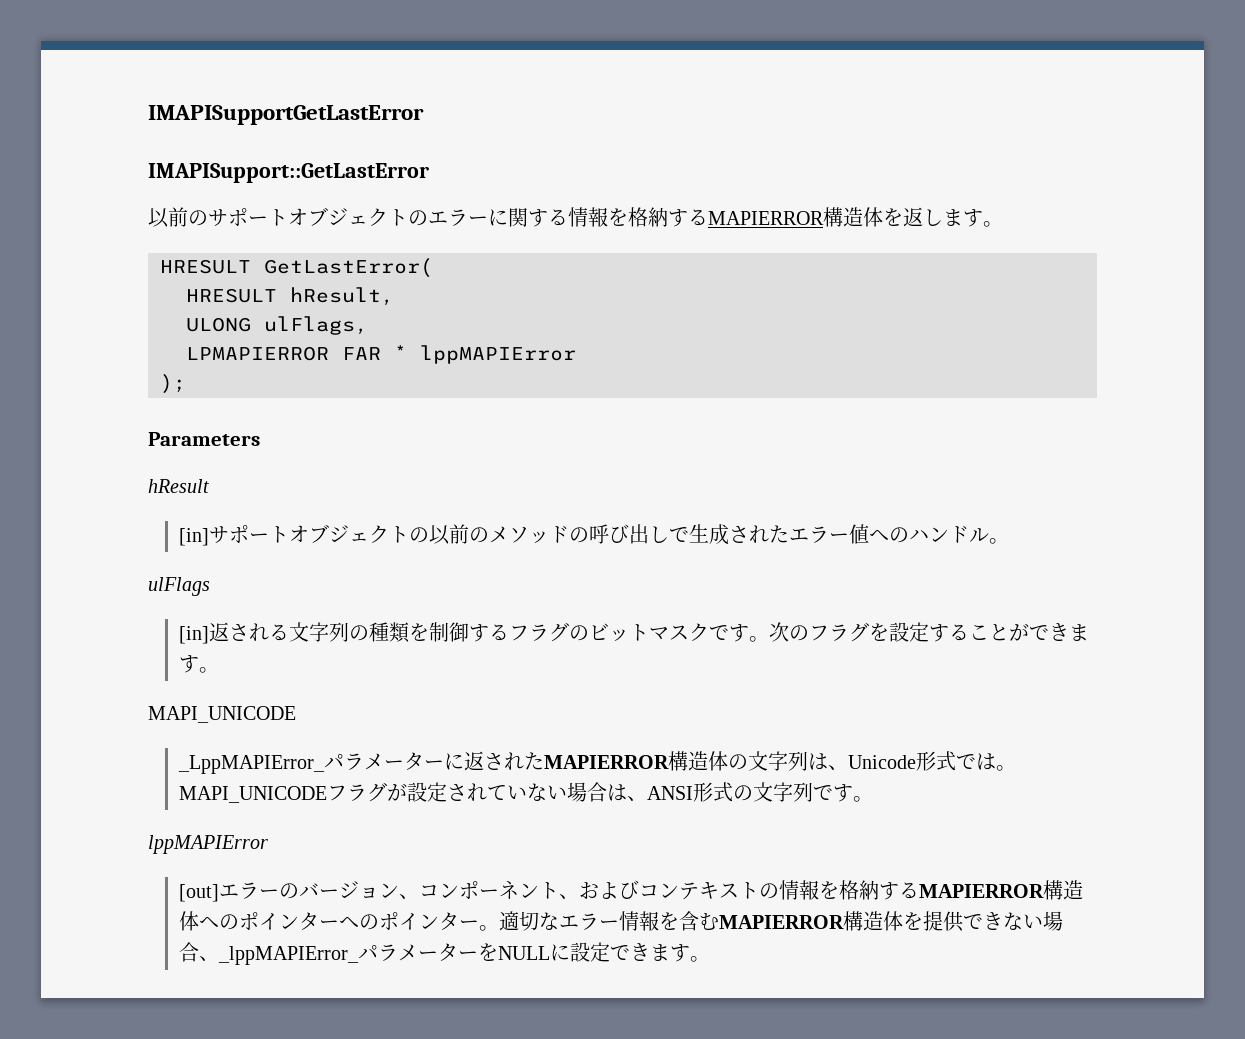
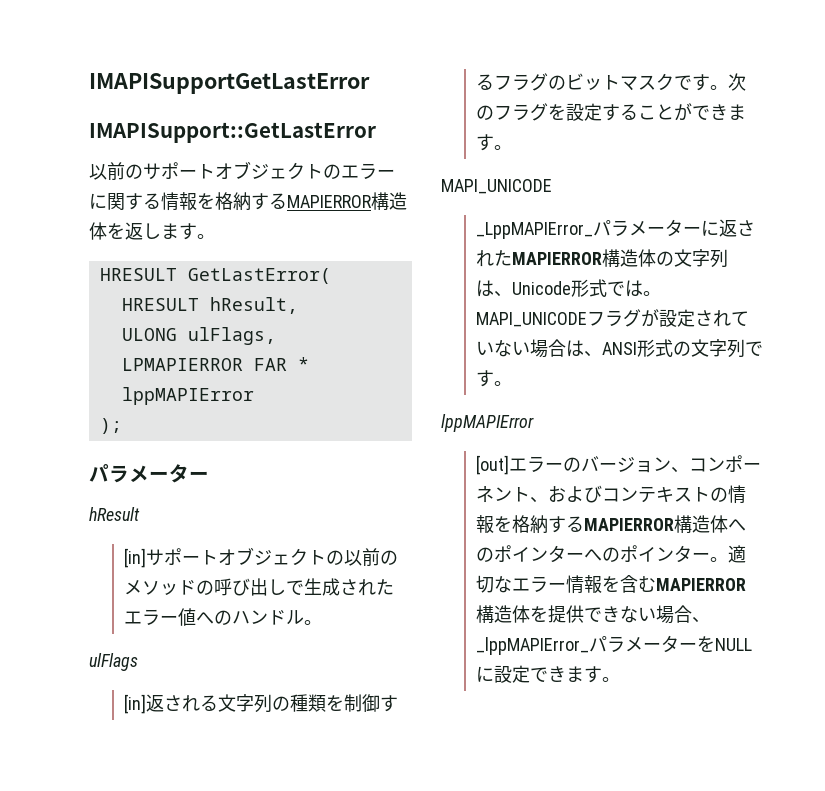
[148,432,260,446] Parameters -> [89,464,209,483] パラメーター

